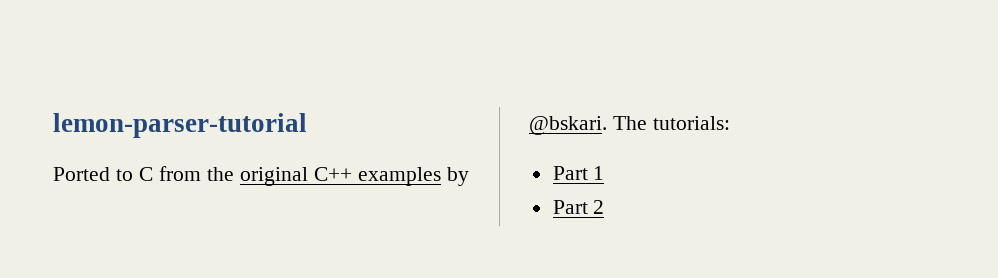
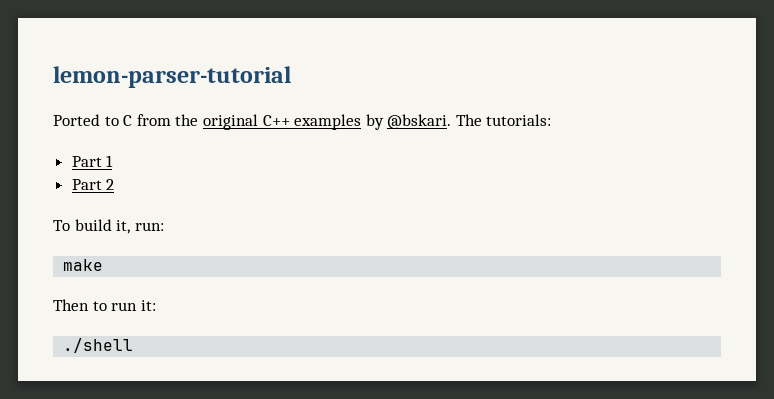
(605, 207) none -> [53,219,164,234] [63,259,104,271] [53,299,156,311] [63,338,134,353] // To build it, run: // make // Then to run it: // ./shell

